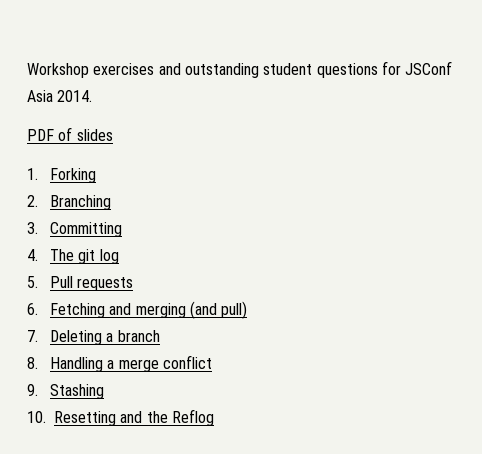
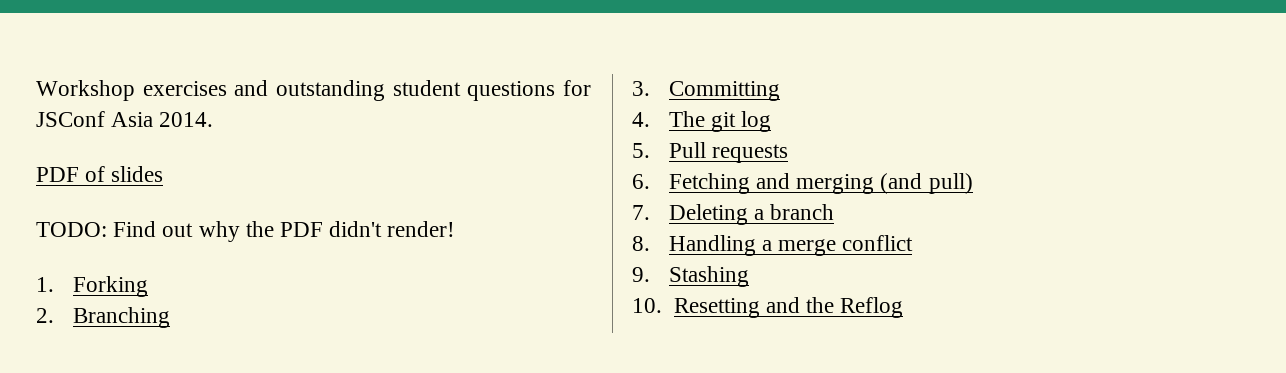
(113, 135) none -> [36,221,456,242] // TODO: Find out why the PDF didn't render!

